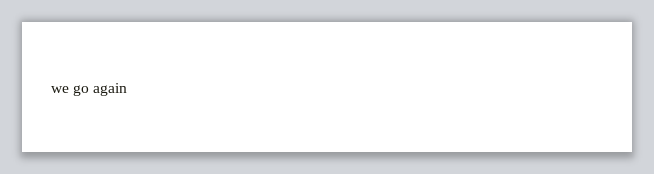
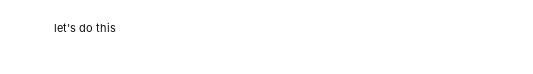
[51,83,128,96] we go again -> [54,22,116,32] let's do this

